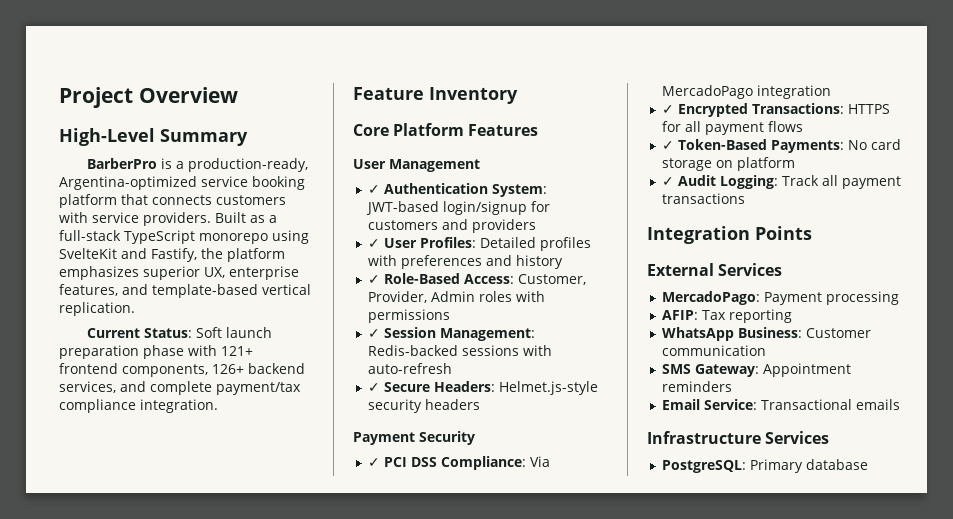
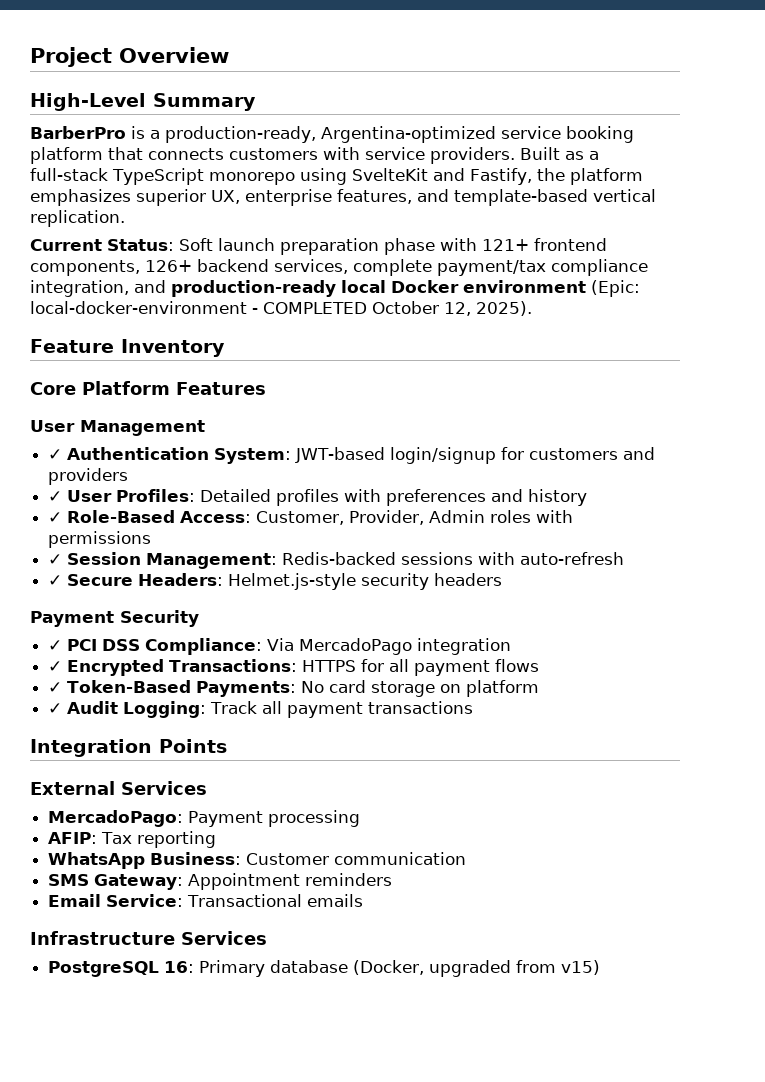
[120,381,146,392] and -> (348, 266) none
[140,399,218,413] integration. -> [30,280,640,297] [30,301,532,316] integration, and production-ready local Docker environment (Epic: local-docker-environment - COMPLETED October 12, 2025).
[661,459,868,473] PostgreSQL: Primary database -> [48,960,601,977] PostgreSQL 16: Primary database (Docker, upgraded from v15)

